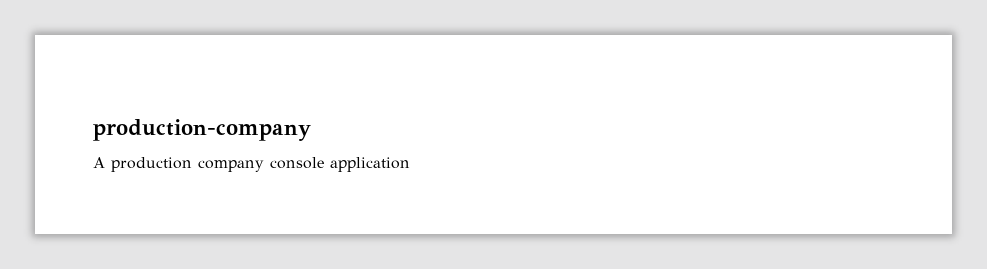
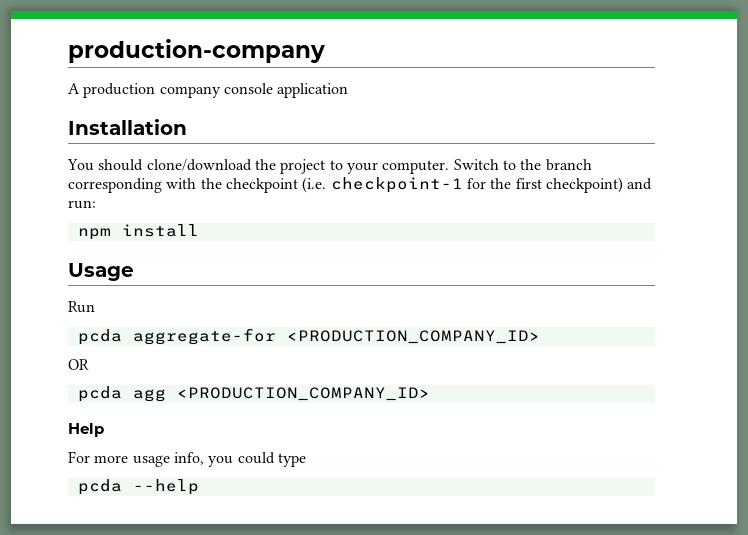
(410, 164) none -> [68,119,187,135] [67,159,592,174] [68,177,653,193] [68,200,96,209] [77,224,199,240] [68,263,134,281] [68,301,95,313] [77,328,540,345] [68,359,89,370] [77,386,430,402] [68,423,104,437] [68,451,306,467] [77,479,199,495] // Installation // You should clone/download the project to your computer. Switch to the branch corresponding with the checkpoint (i.e. checkpoint-1 for the first checkpoint) and run: // npm install // Usage // Run // pcda aggregate-for <PRODUCTION_COMPANY_ID> // OR // pcda agg <PRODUCTION_COMPANY_ID> // Help // For more usage info, you could type // pcda --help

